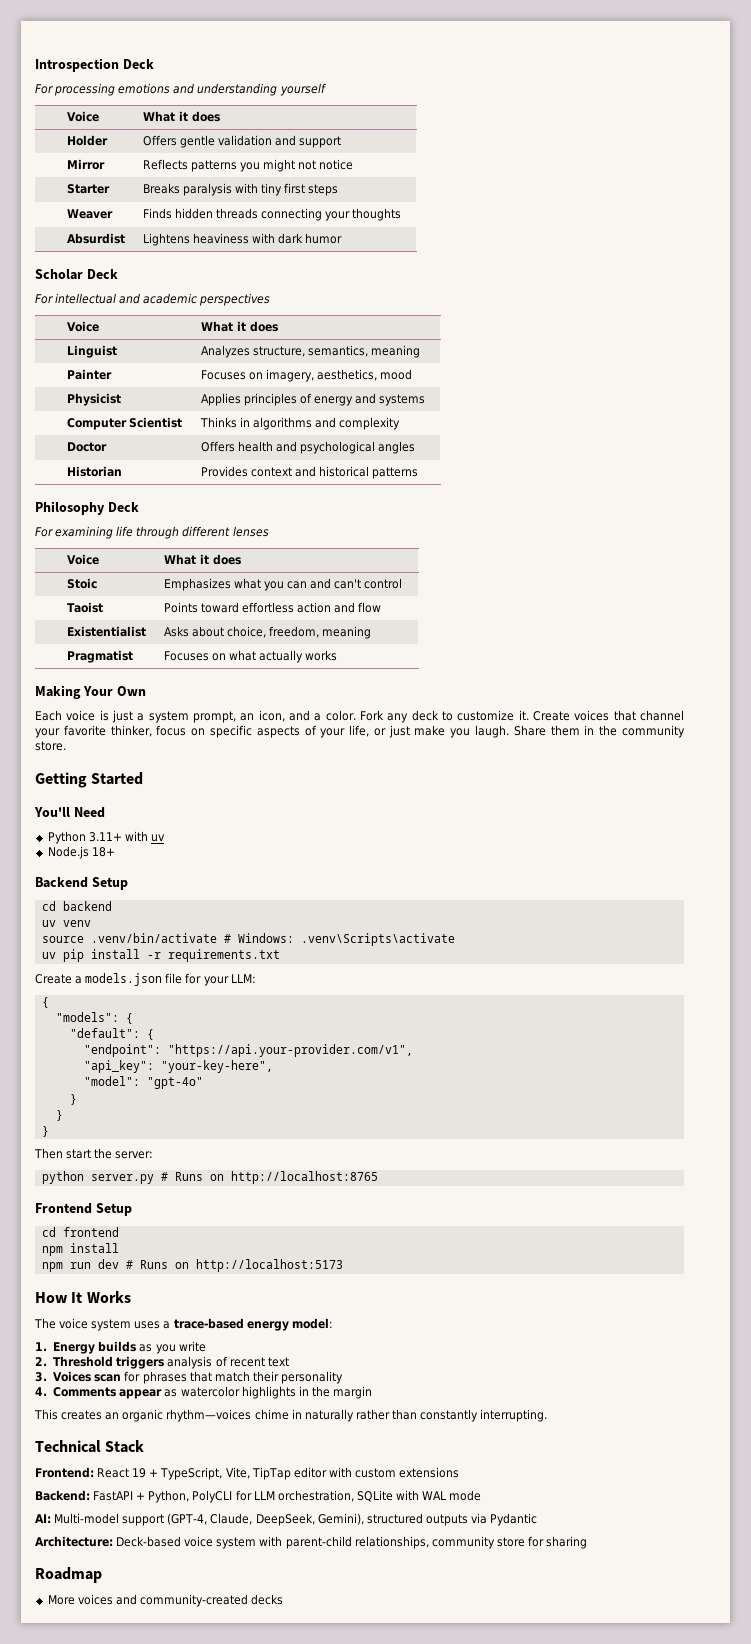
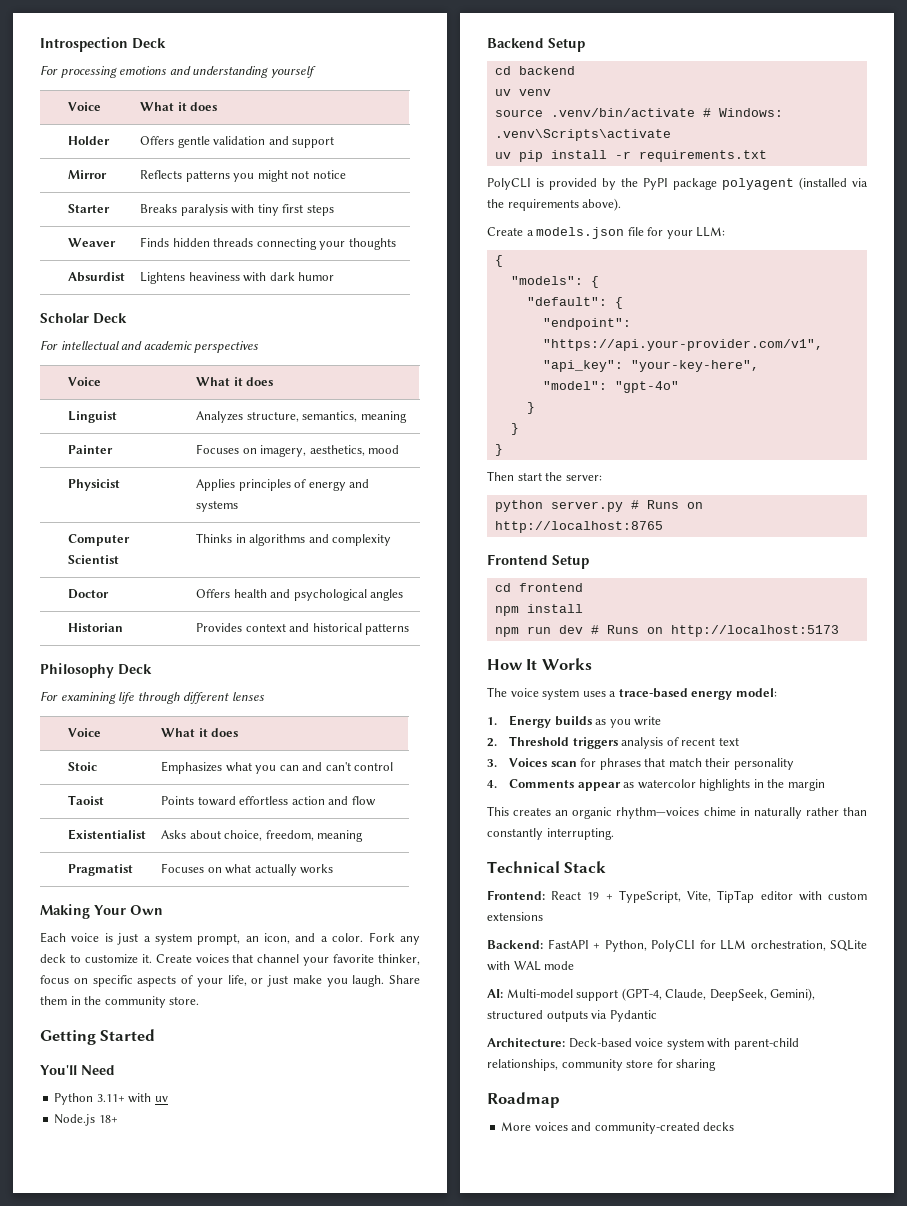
(280, 955) none -> [487,177,868,190] [487,198,622,211] // PolyCLI is provided by the PyPI package polyagent (installed via the requirements above).

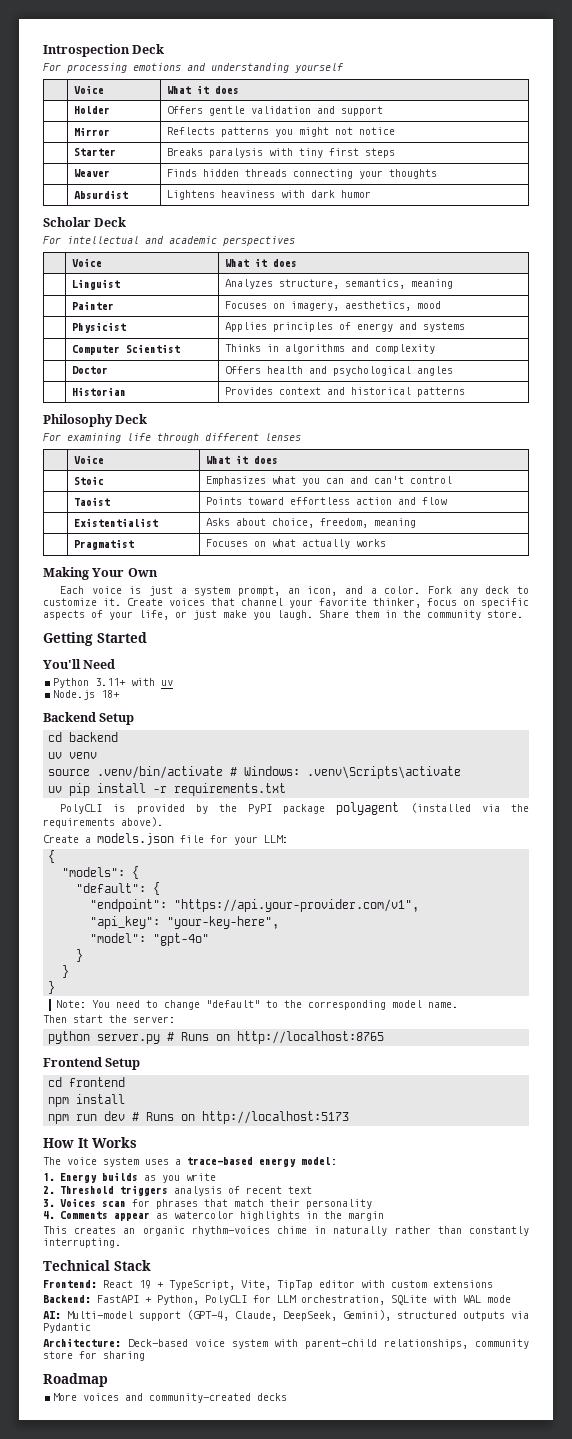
(503, 450) none -> [55,1000,458,1010] // Note: You need to change "default" to the corresponding model name.

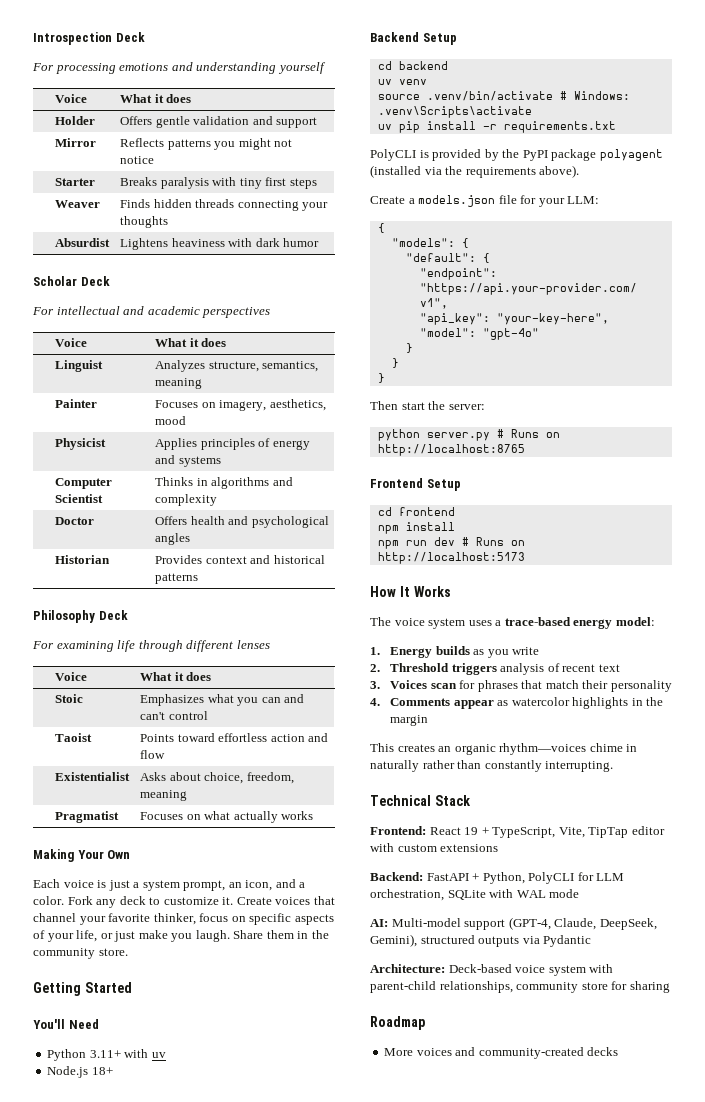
[55,1000,458,1010] // Note: You need to change "default" to the corresponding model name. -> (385, 378) none

